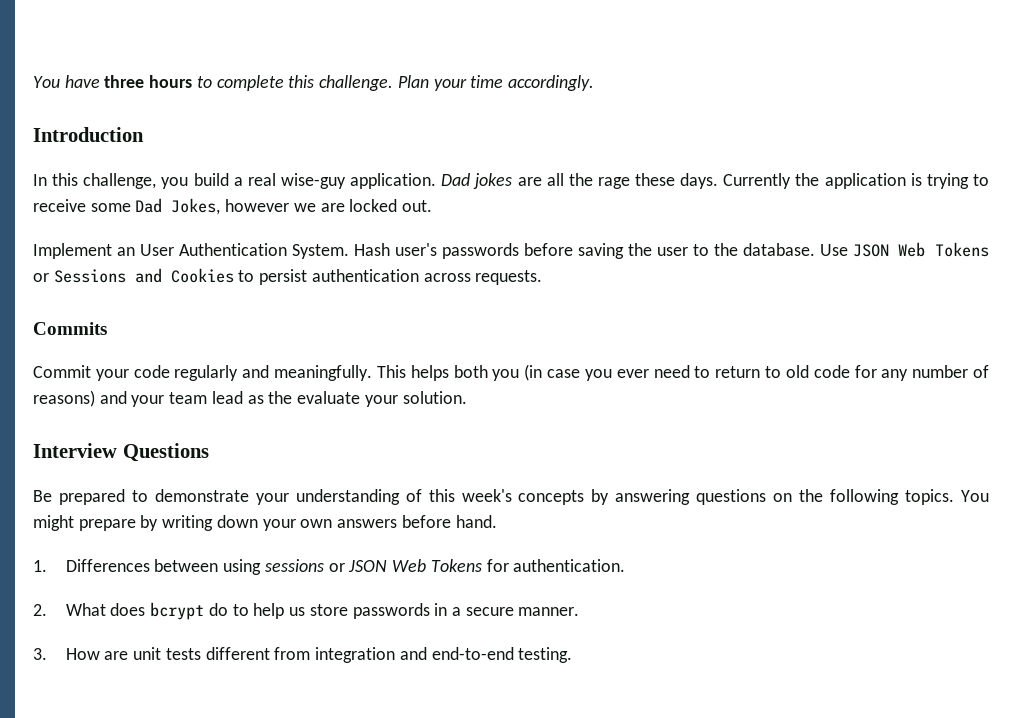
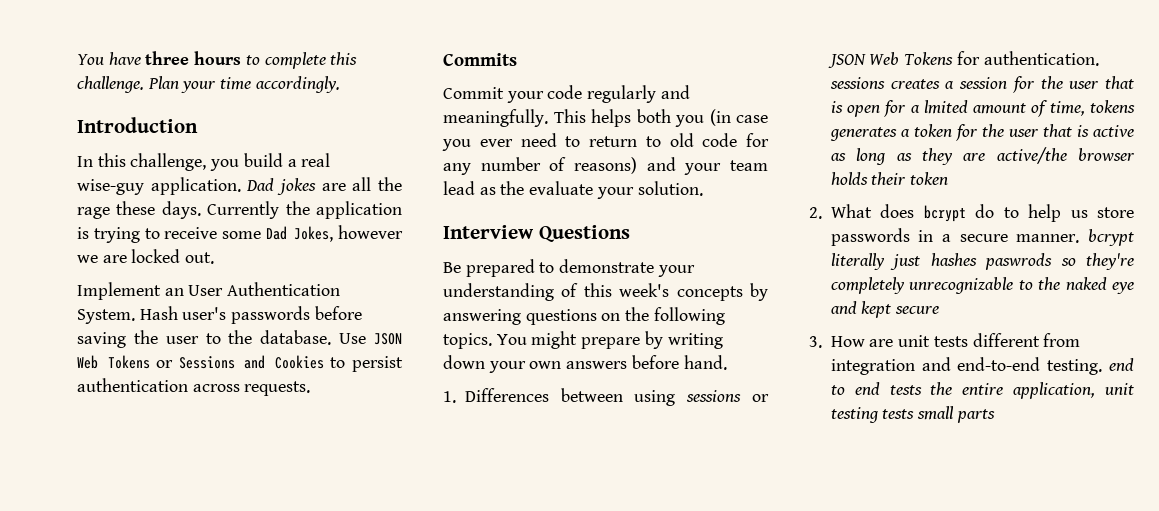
(626, 565) none -> [829,76,1134,93] [830,100,1135,117] [829,124,1134,141] [830,147,1135,165] [830,172,949,185] sessions creates a session for the user that is open for a lmited amount of time, tokens generates a token for the user that is active as long as they are active/the browser holds their token
(580, 611) none -> [1088,229,1134,246] [830,253,1134,270] [830,277,1134,294] [830,301,940,318] bcrypt literally just hashes paswrods so they're completely unrecognizable to the naked eye and kept secure
(573, 655) none -> [1109,358,1134,371] [830,382,1134,399] [830,406,995,423] end to end tests the entire application, unit testing tests small parts

